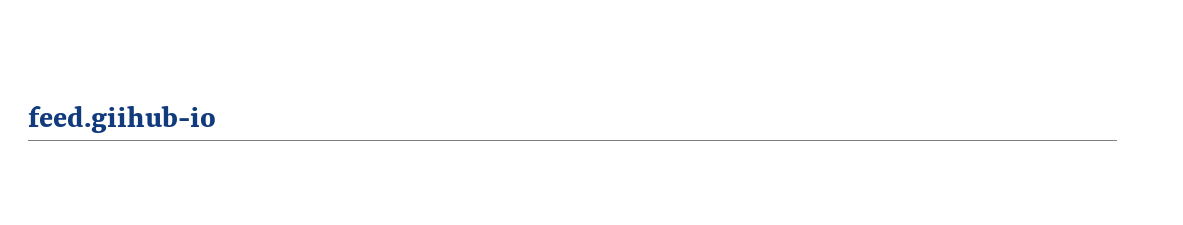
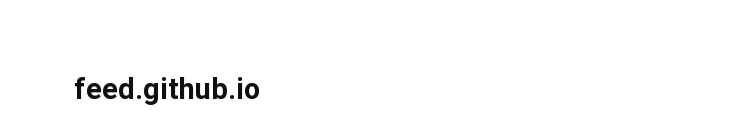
[28,106,216,133] feed.giihub-io -> [74,77,260,105] feed.github.io

